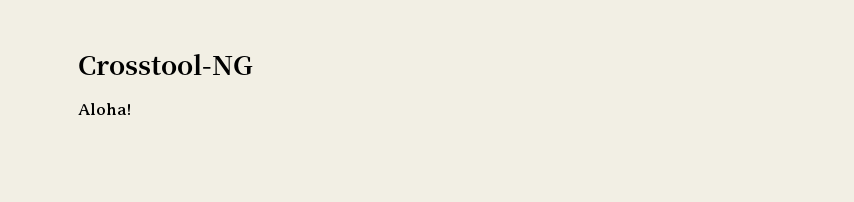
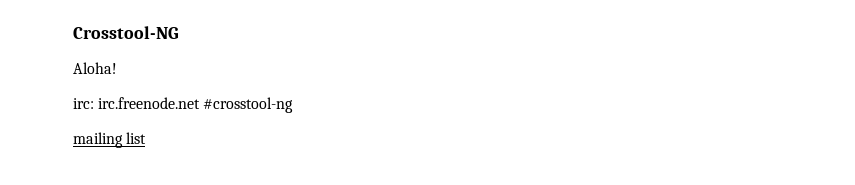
(131, 109) none -> [73,97,294,113] [73,132,147,148] // irc: irc.freenode.net #crosstool-ng // mailing list

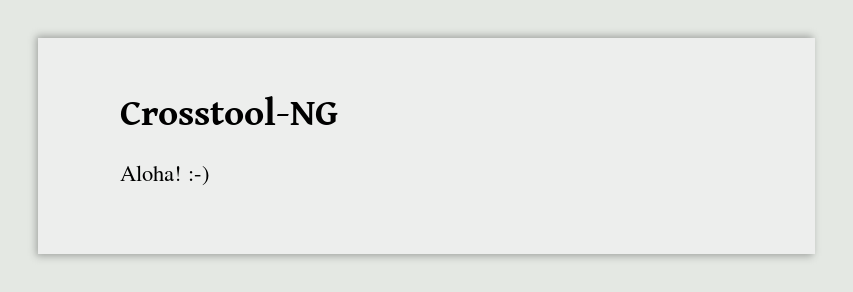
[73,97,294,113] [73,132,147,148] // irc: irc.freenode.net #crosstool-ng // mailing list -> [188,166,211,186] :-)

